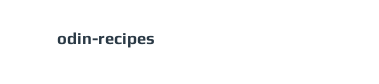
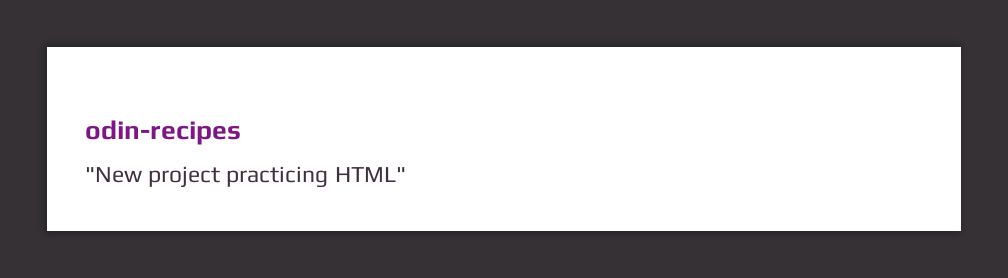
(155, 40) none -> [85,166,406,188] // "New project practicing HTML"

